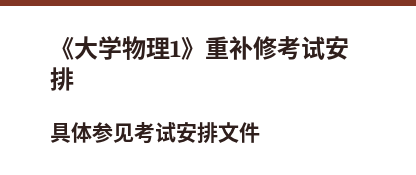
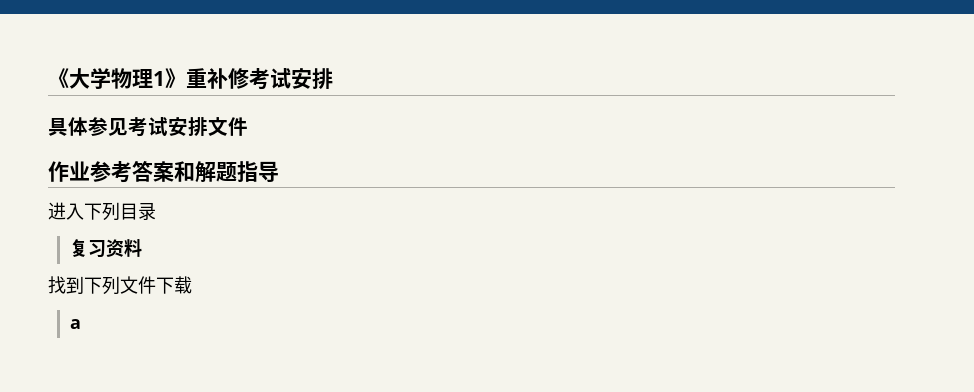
(260, 132) none -> [48,160,279,183] [48,202,156,221] [69,239,142,258] [48,276,192,295] [69,319,81,329] // 作业参考答案和解题指导 // 进入下列目录 // 复习资料 // 找到下列文件下载 // a

